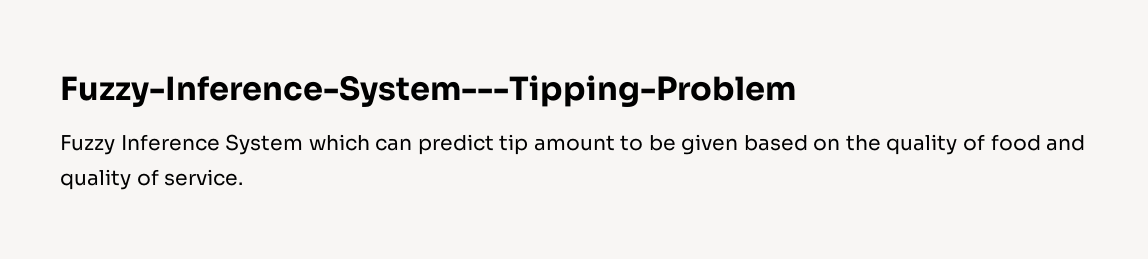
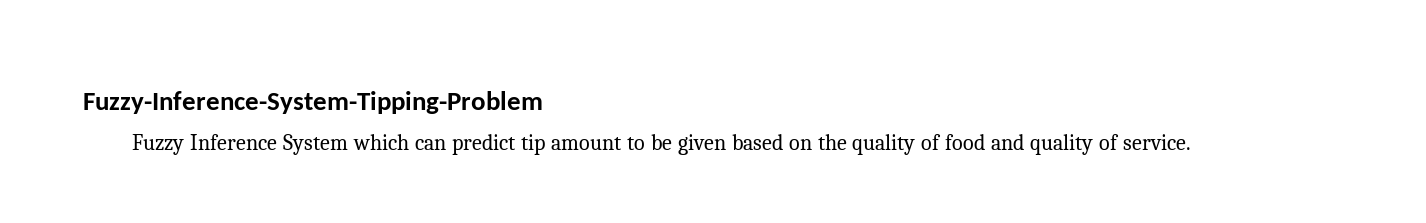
[60,75,796,107] Fuzzy-Inference-System---Tipping-Problem -> [83,91,543,114] Fuzzy-Inference-System-Tipping-Problem

